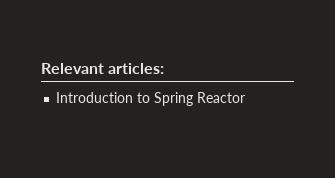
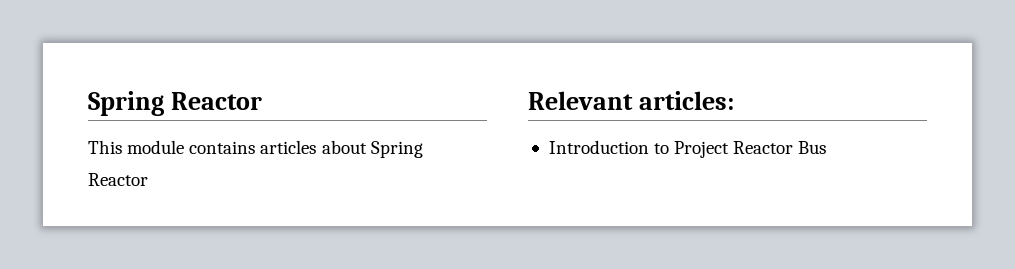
(41, 68) none -> [88,91,262,116] [88,140,423,158] [88,173,148,186] Spring Reactor // This module contains articles about Spring Reactor //
[154,92,246,106] Spring Reactor -> [674,141,827,158] Project Reactor Bus

